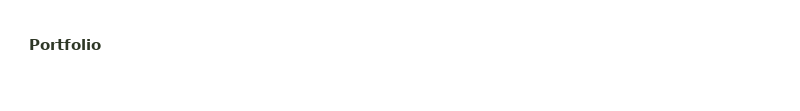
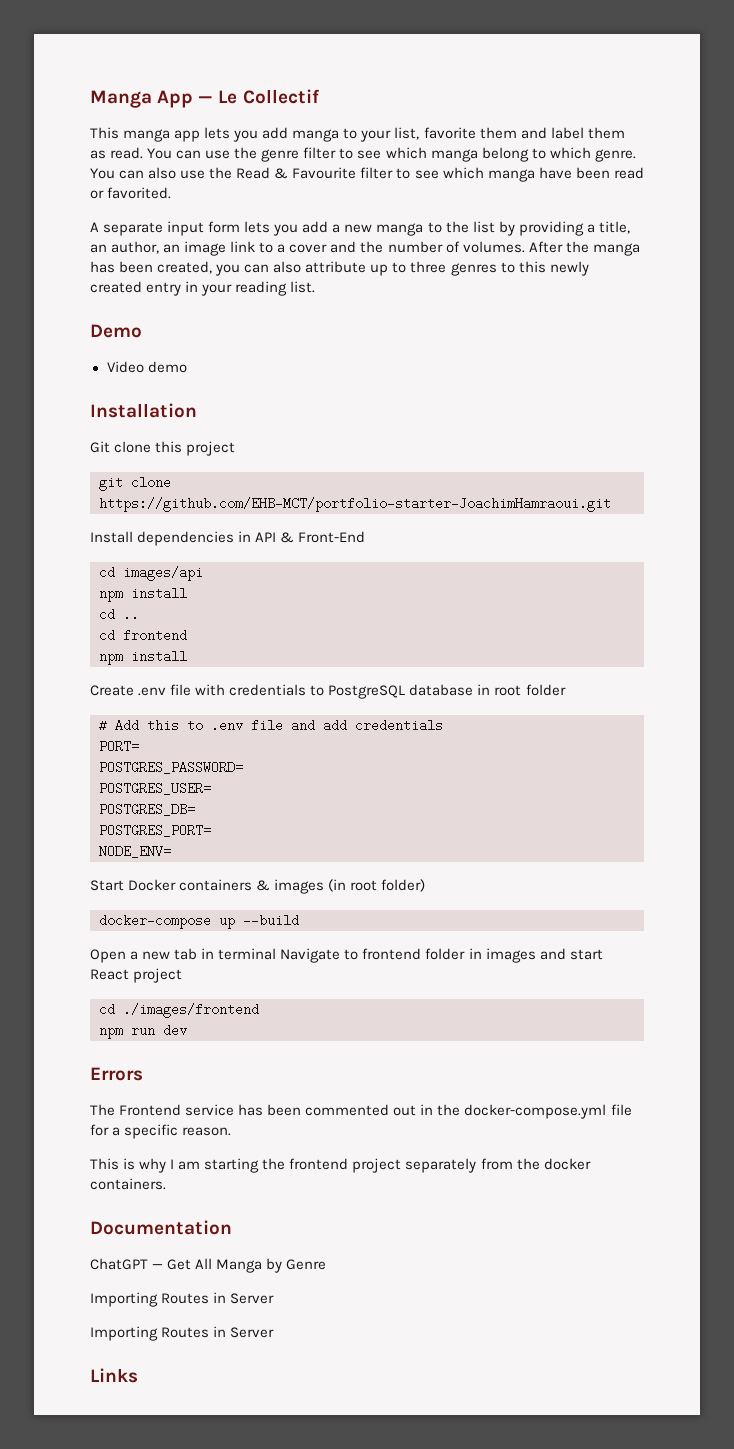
[29,39,101,50] Portfolio -> [90,89,320,108] [90,127,625,142] [90,147,636,162] [90,167,644,182] [90,187,172,199] [90,221,630,236] [90,241,640,256] [90,261,589,276] [90,281,316,296] [90,324,142,338] [106,361,187,373] [90,403,197,418] [90,441,236,456] [99,476,171,491] [99,497,611,512] [90,531,366,546] [99,566,203,581] [99,587,187,602] [99,608,139,621] [99,629,187,642] [99,650,187,665] [90,684,566,699] [99,719,443,732] [99,740,139,753] [99,761,243,774] [99,782,211,795] [99,803,195,816] [99,824,211,837] [99,845,171,858] [90,879,426,894] [99,914,299,929] [90,948,603,963] [90,968,183,983] [99,1003,259,1018] [99,1024,187,1039] [90,1067,143,1081] [90,1104,632,1119] [90,1124,232,1139] [90,1158,591,1173] [90,1178,166,1190] [90,1220,232,1235] [90,1258,327,1273] [90,1292,275,1307] [90,1326,275,1341] [90,1368,138,1383] Manga App — Le Collectif // This manga app lets you add manga to your list, favorite them and label them as read. You can use the genre filter to see which manga belong to which genre. You can also use the Read & Favourite filter to see which manga have been read or favorited. // A separate input form lets you add a new manga to the list by providing a title, an author, an image link to a cover and the number of volumes. After the manga has been created, you can also attribute up to three genres to this newly created entry in your reading list. // Demo // Video demo // Installation // Git clone this project // git clone https://github.com/EHB-MCT/portfolio-starter-JoachimHamraoui.git // Install dependencies in API & Front-End // cd images/api // npm install // cd .. // cd frontend // npm install // Create .env file with credentials to PostgreSQL database in root folder // # Add this to .env file and add credentials // PORT= // POSTGRES_PASSWORD= // POSTGRES_USER= // POSTGRES_DB= // POSTGRES_PORT= // NODE_ENV= // Start Docker containers & images (in root folder) // docker-compose up --build // Open a new tab in terminal Navigate to frontend folder in images and start React project // cd ./images/frontend // npm run dev // Errors // The Frontend service has been commented out in the docker-compose.yml file for a specific reason. // This is why I am starting the frontend project separately from the docker containers. // Documentation // ChatGPT — Get All Manga by Genre // Importing Routes in Server // Importing Routes in Server // Links

